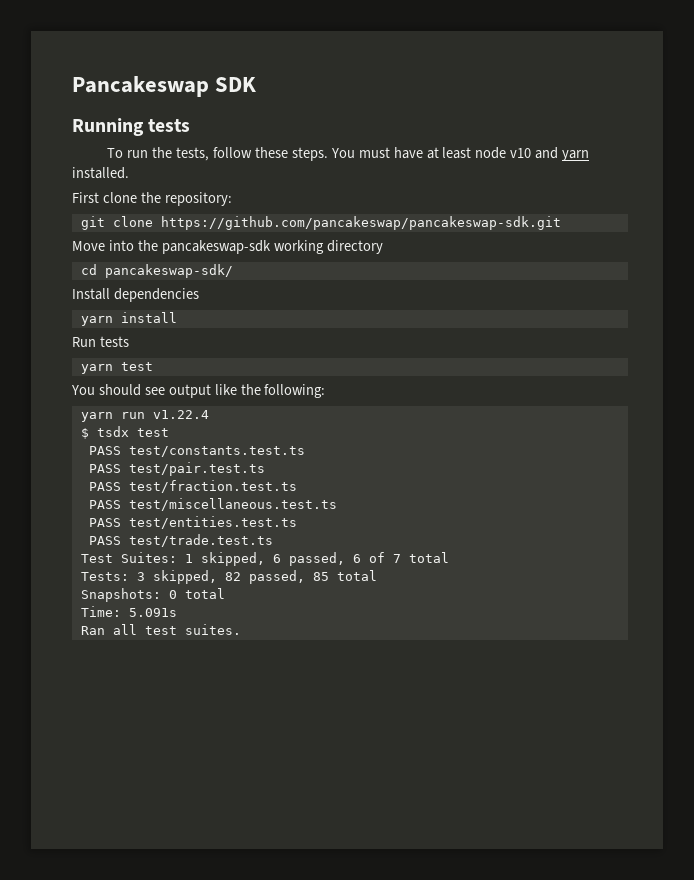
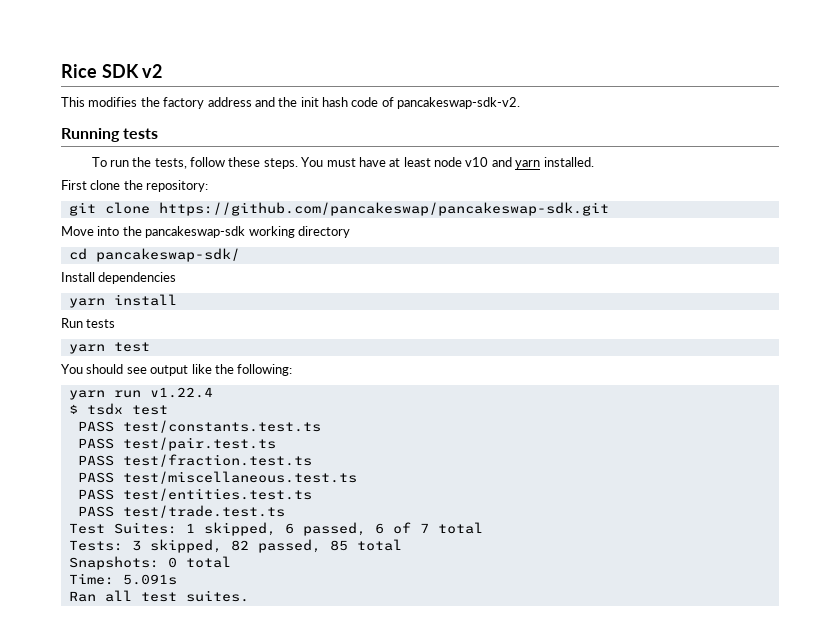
[72,76,209,97] Pancakeswap -> [61,64,97,78] Rice
(257, 84) none -> [142,64,163,78] [61,97,521,109] v2 // This modifies the factory address and the init hash code of pancakeswap-sdk-v2.

